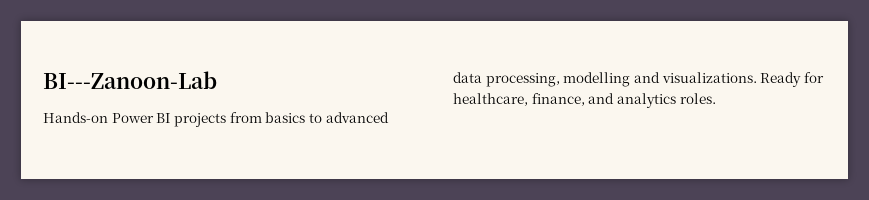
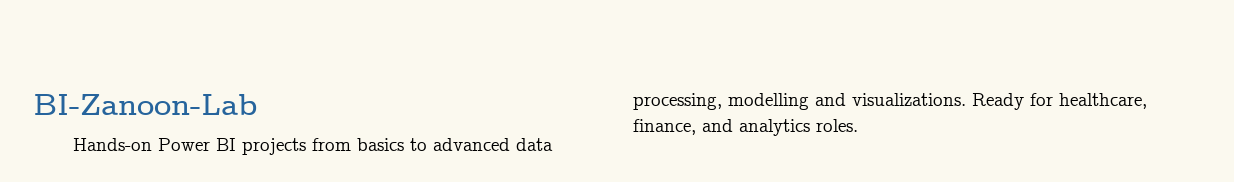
[43,71,217,89] BI---Zanoon-Lab -> [33,94,257,115] BI-Zanoon-Lab

